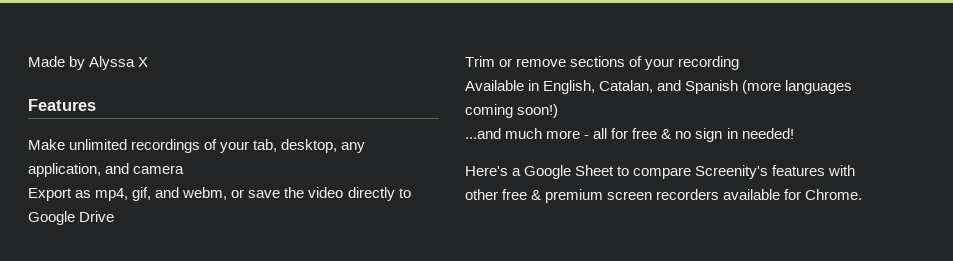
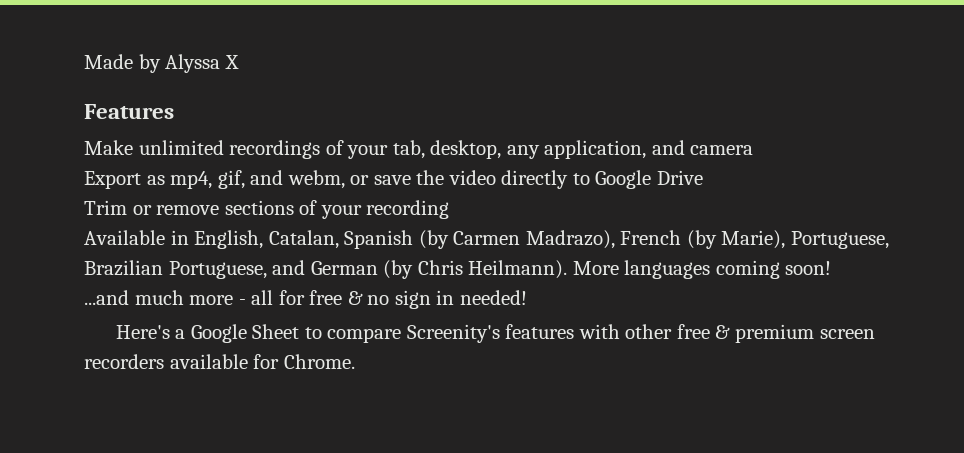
[657,80,782,94] and Spanish (more -> [344,230,889,249] [84,260,619,279] Spanish (by Carmen Madrazo), French (by Marie), Portuguese, Brazilian Portuguese, and German (by Chris Heilmann). More
[517,104,559,118] soon!) -> [785,261,832,275] soon!

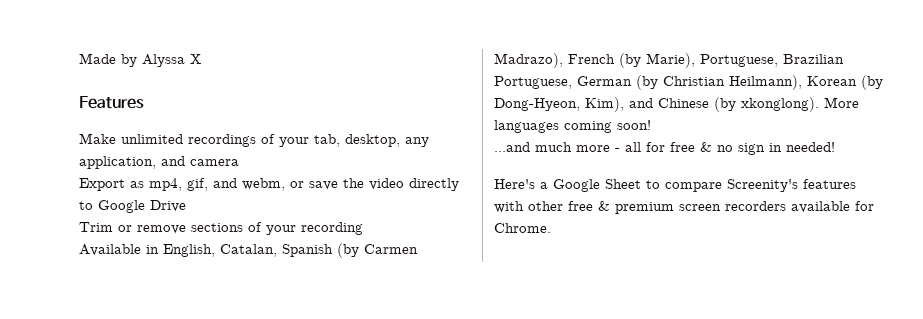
[272,260,306,275] and -> (572, 82) none
[417,260,568,279] Chris Heilmann). -> [663,75,883,90] [494,97,819,112] Christian Heilmann), Korean (by Dong-Hyeon, Kim), and Chinese (by xkonglong).

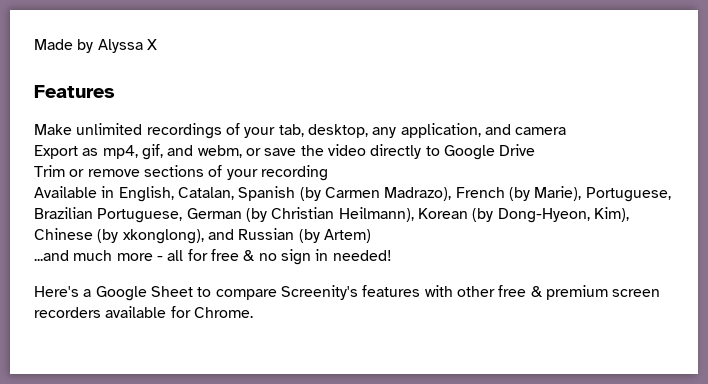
[629,98,653,108] and -> (629, 214) none
[741,97,859,112] [494,120,651,133] xkonglong). More languages coming soon! -> [122,228,371,244] xkonglong), and Russian (by Artem)

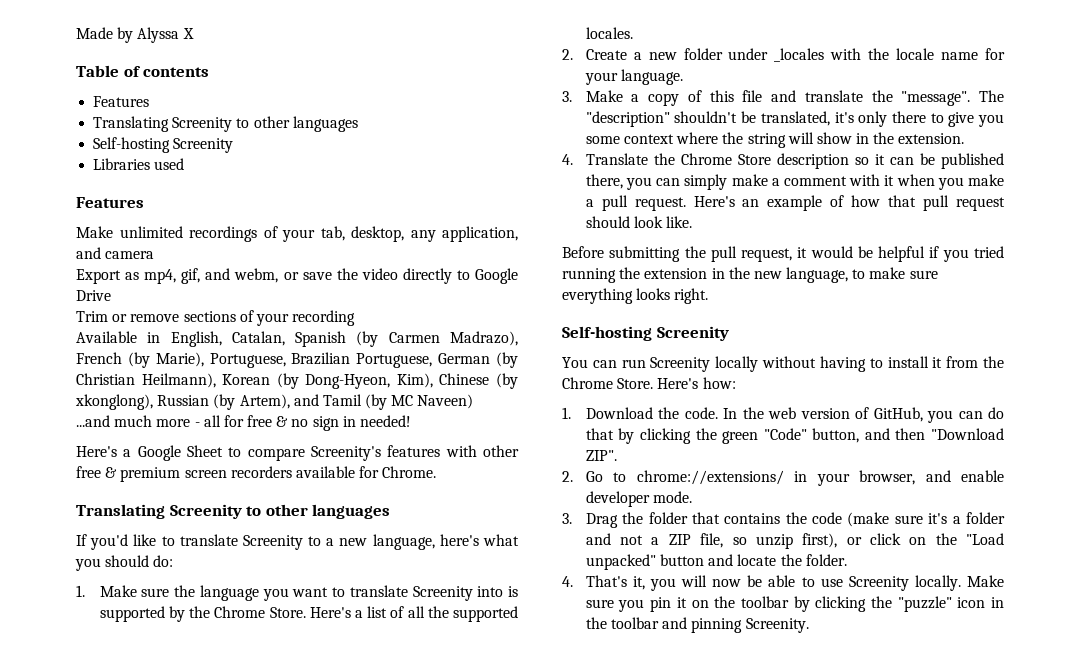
(157, 44) none -> [76,65,210,77] [93,96,150,107] [93,116,358,132] [93,137,234,153] [93,158,185,170] // Table of contents // Features // Translating Screenity to other languages // Self-hosting Screenity // Libraries used
[207,229,234,240] and -> (153, 402) none
[323,229,371,243] Artem) -> [239,394,474,410] Artem), and Tamil (by MC Naveen)
(253, 312) none -> [76,504,391,519] [76,534,519,550] [75,555,174,571] [76,585,518,601] [99,606,518,622] [585,27,633,39] [562,48,1005,62] [584,69,683,85] [562,90,1004,106] [585,111,1004,127] [585,132,965,148] [562,153,1004,169] [585,174,1004,190] [585,195,1005,211] [585,216,693,228] [562,246,1004,262] [562,267,938,283] [562,288,709,304] [562,326,729,341] [562,356,1004,372] [562,377,736,389] [562,407,1004,423] [585,428,1004,444] [585,450,617,461] [562,470,1004,486] [585,491,692,507] [562,512,1005,528] [585,533,1004,549] [585,554,847,570] [562,575,1004,591] [585,596,1004,612] [585,617,809,633] // Translating Screenity to other languages // If you'd like to translate Screenity to a new language, here's what you should do: // 1. Make sure the language you want to translate Screenity into is supported by the Chrome Store. Here's a list of all the supported locales. // 2. Create a new folder under _locales with the locale name for your language. // 3. Make a copy of this file and translate the "message". The "description" shouldn't be translated, it's only there to give you some context where the string will show in the extension. // 4. Translate the Chrome Store description so it can be published there, you can simply make a comment with it when you make a pull request. Here's an example of how that pull request should look like. // Before submitting the pull request, it would be helpful if you tried running the extension in the new language, to make sure everything looks right. // Self-hosting Screenity // You can run Screenity locally without having to install it from the Chrome Store. Here's how: // 1. Download the code. In the web version of GitHub, you can do that by clicking the green "Code" button, and then "Download ZIP". // 2. Go to chrome://extensions/ in your browser, and enable developer mode. // 3. Drag the folder that contains the code (make sure it's a folder and not a ZIP file, so unzip first), or click on the "Load unpacked" button and locate the folder. // 4. That's it, you will now be able to use Screenity locally. Make sure you pin it on the toolbar by clicking the "puzzle" icon in the toolbar and pinning Screenity.

